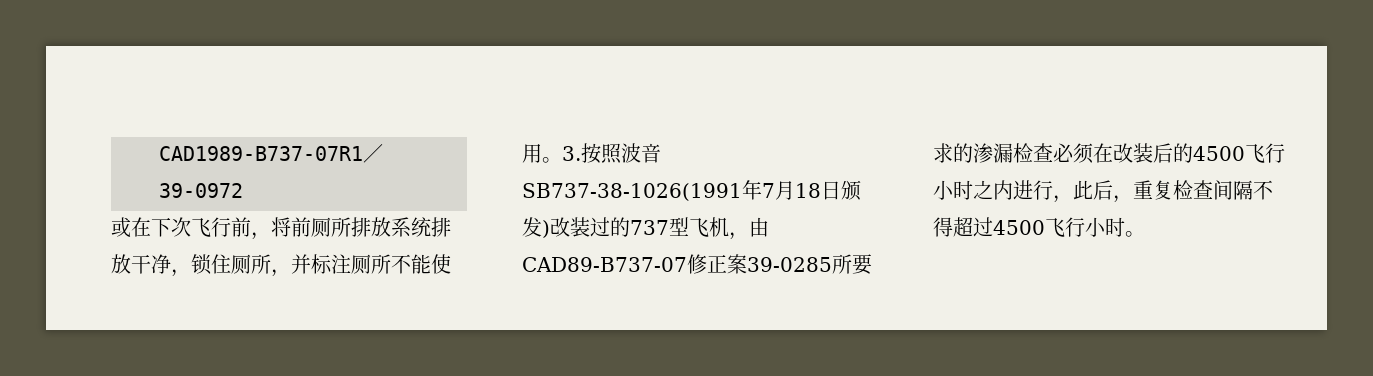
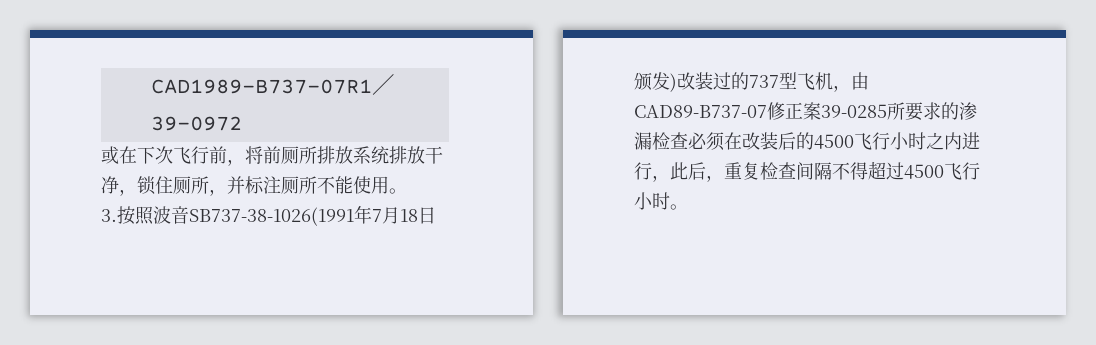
(562, 160) none -> (407, 191) //

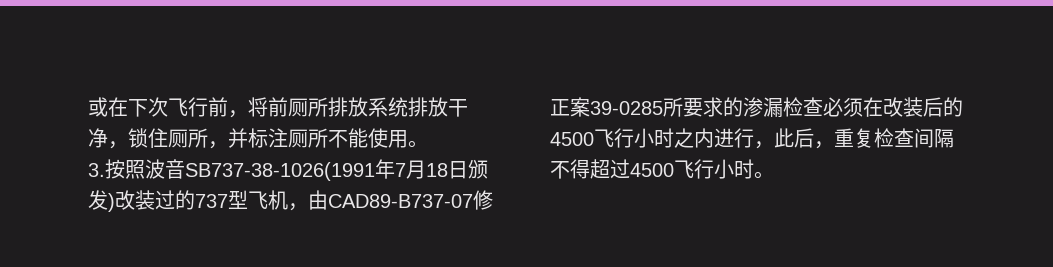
[150,74,395,95] [150,116,242,131] CAD1989-B737-07R1／39-0972 // -> (88, 107) none

